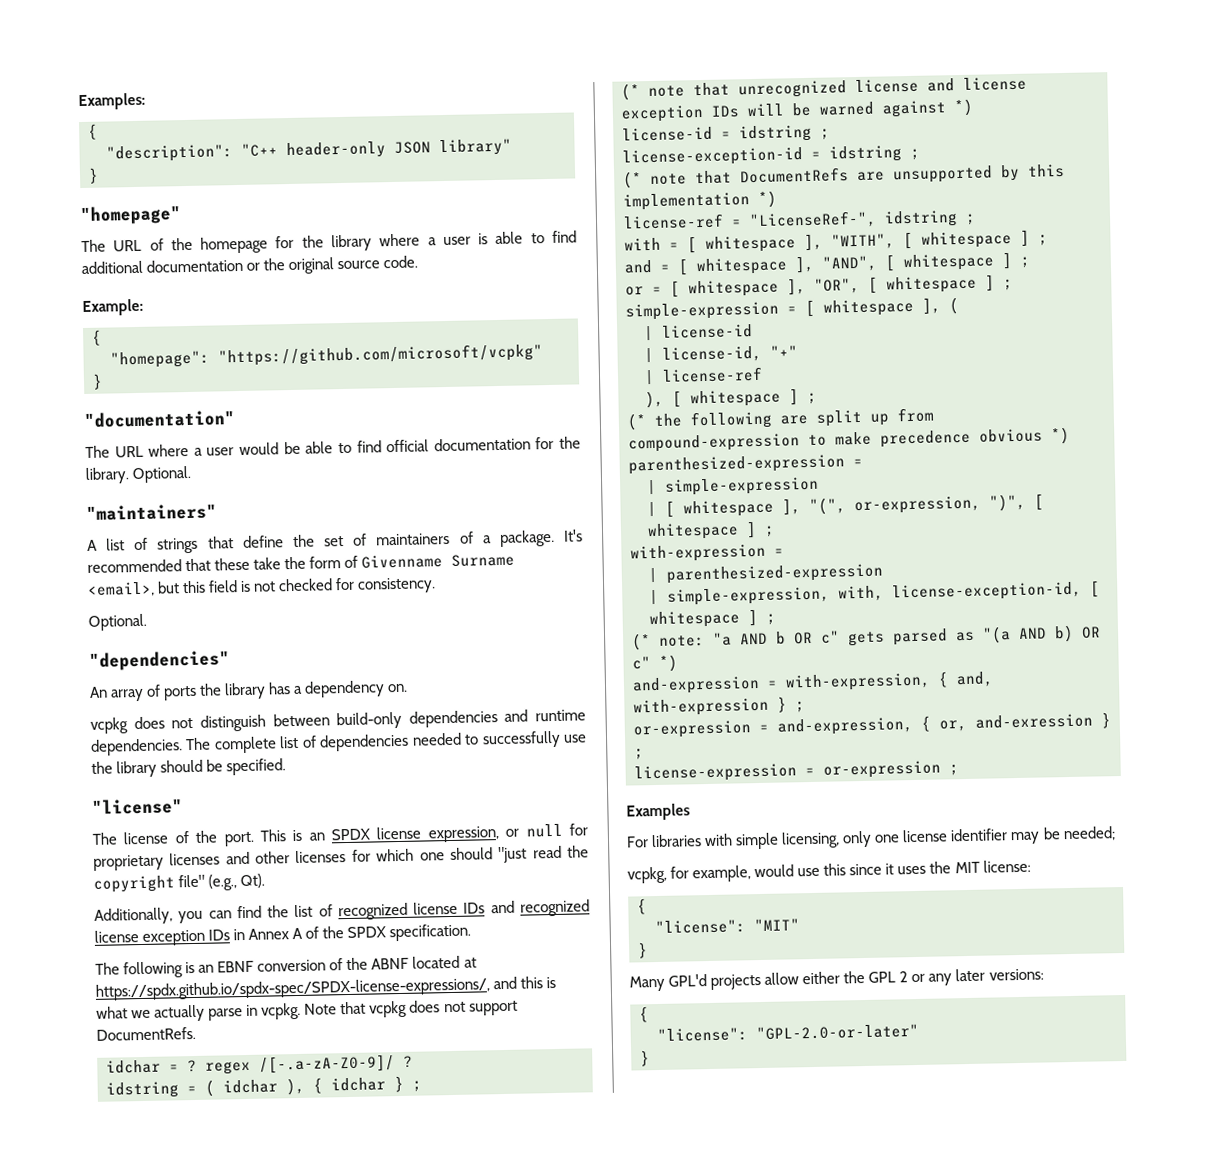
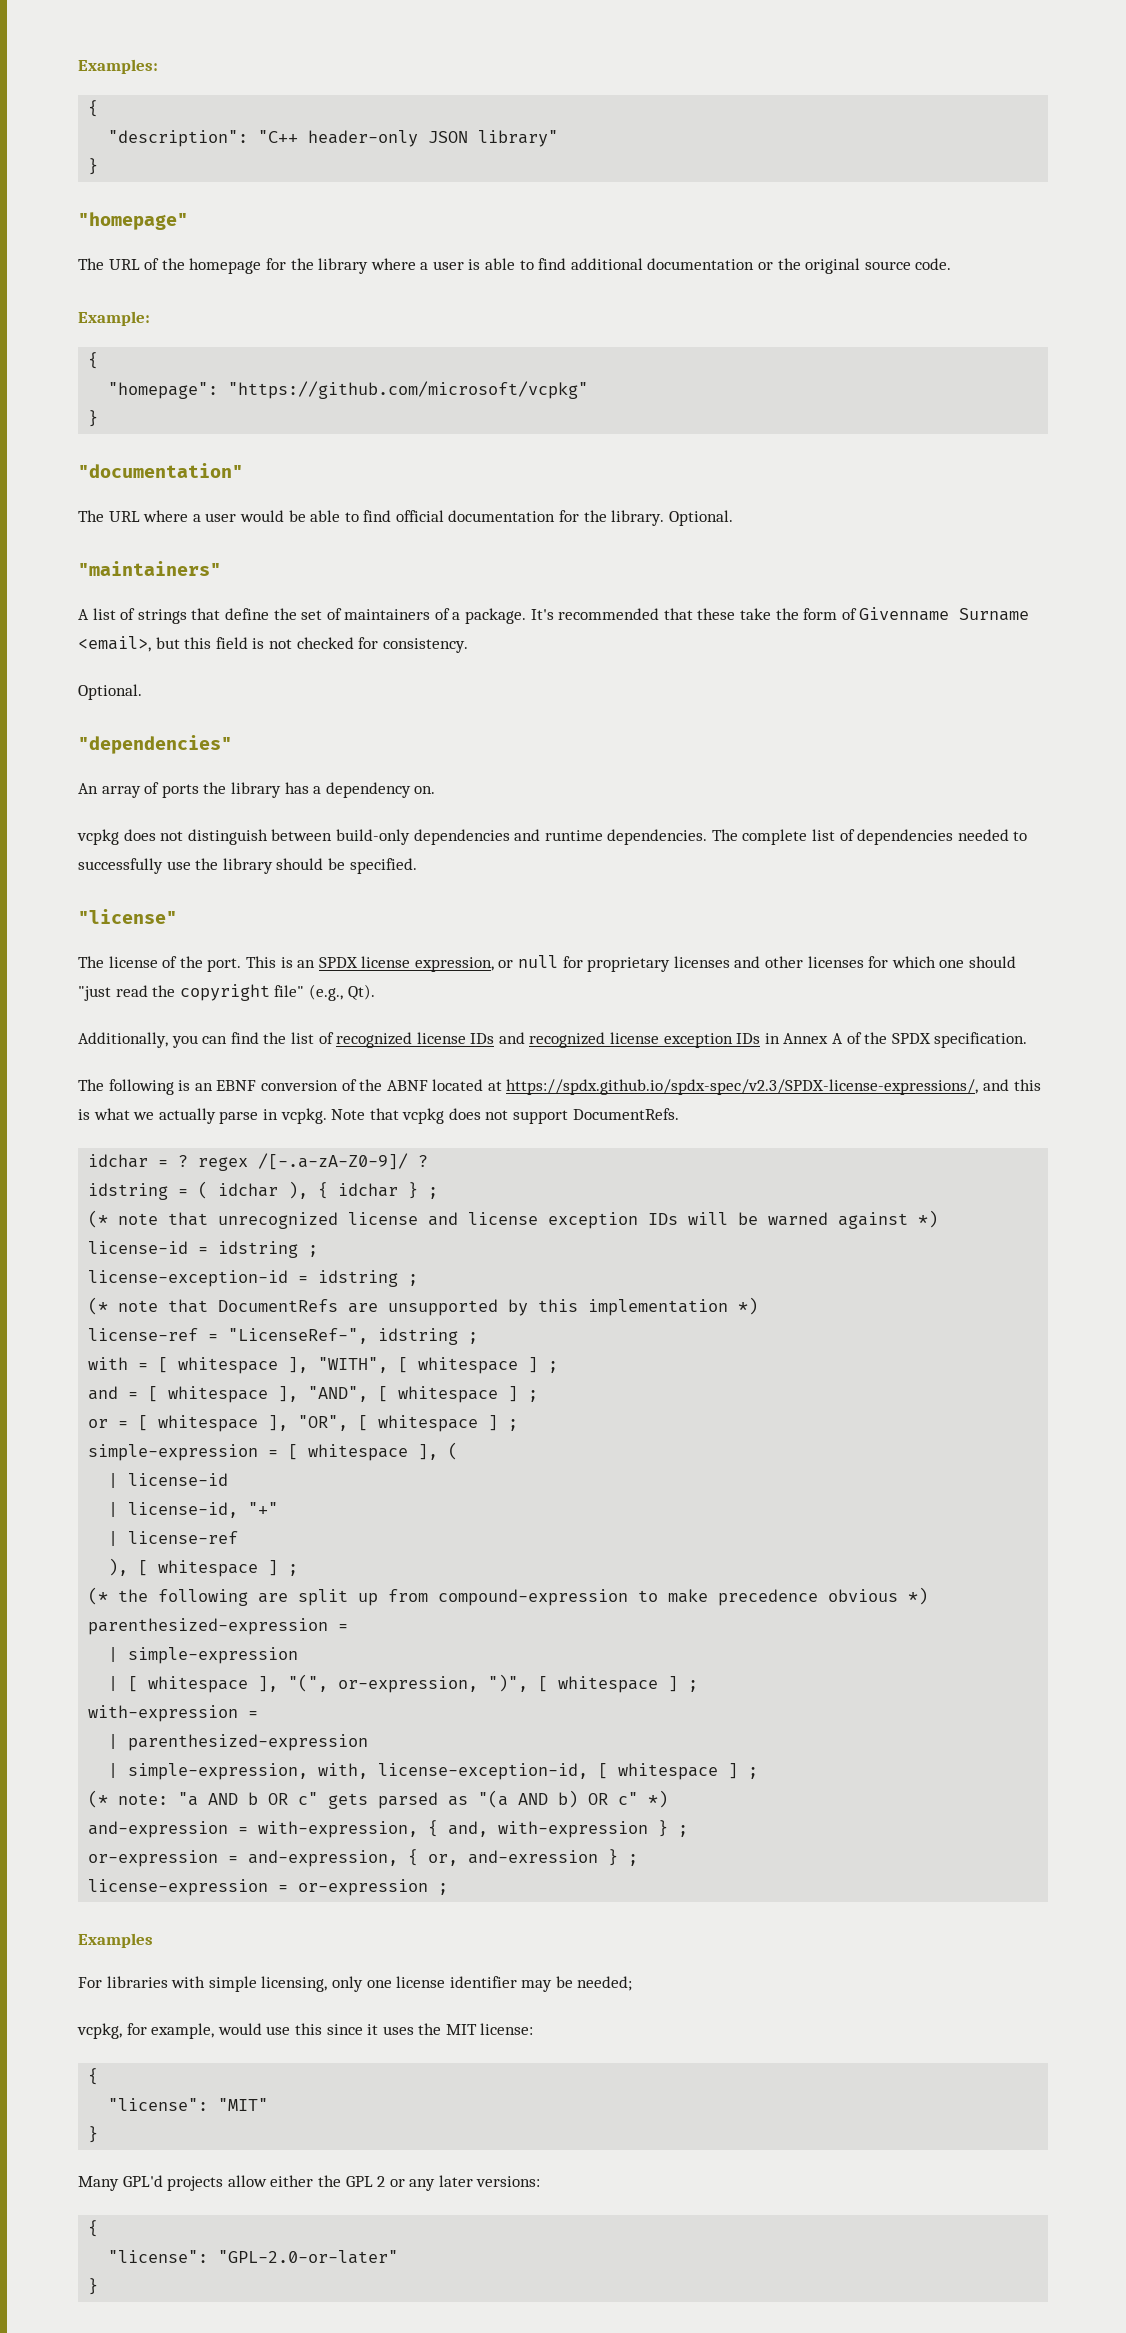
[95,977,490,1001] https://spdx.github.io/spdx-spec/SPDX-license-expressions/, -> [506,1079,979,1095] https://spdx.github.io/spdx-spec/v2.3/SPDX-license-expressions/,

